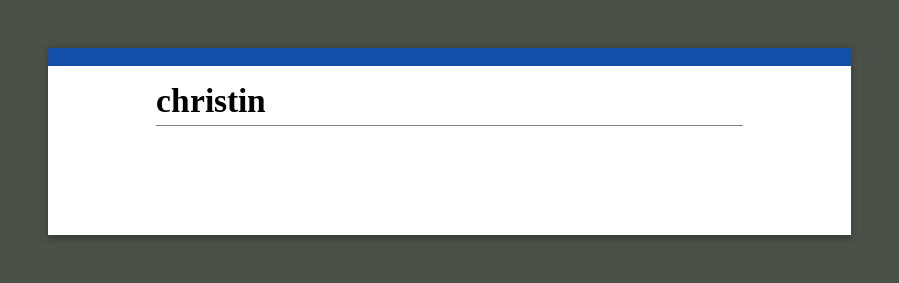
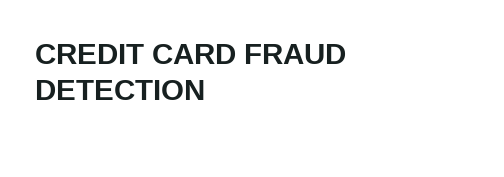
[156,88,266,112] christin -> [35,44,346,64] [35,80,205,100] CREDIT CARD FRAUD DETECTION

